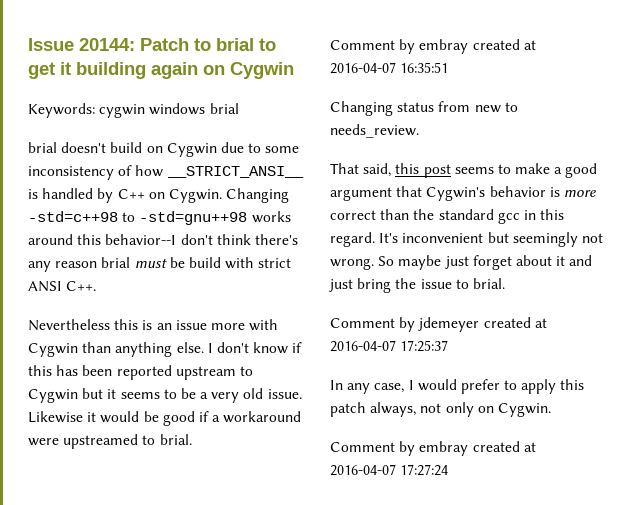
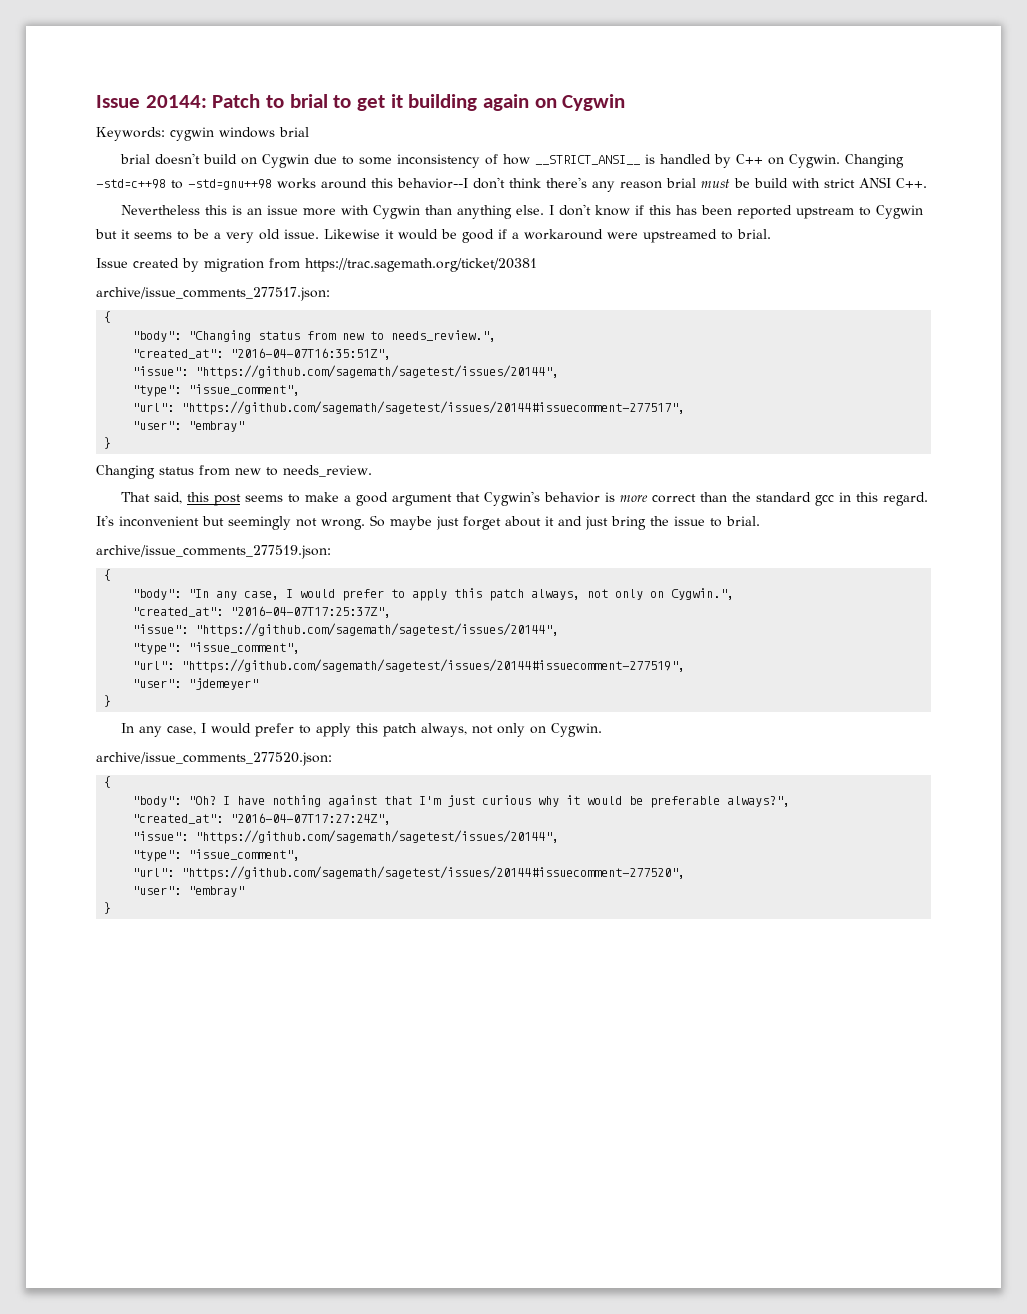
[330,39,536,54] [330,62,449,74] Comment by embray created at 2016-04-07 16:35:51 -> [96,258,537,272] [96,287,330,301] [104,311,112,323] [132,330,497,342] [132,348,392,360] [132,365,560,379] [132,384,301,397] [132,401,686,415] [132,421,245,432] [104,437,112,449] Issue created by migration from https://trac.sagemath.org/ticket/20381 // archive/issue_comments_277517.json: // { // "body": "Changing status from new to needs_review.", // "created_at": "2016-04-07T16:35:51Z", // "issue": "https://github.com/sagemath/sagetest/issues/20144", // "type": "issue_comment", // "url": "https://github.com/sagemath/sagetest/issues/20144#issuecomment-277517", // "user": "embray" // }
[330,317,547,332] [330,340,449,352] Comment by jdemeyer created at 2016-04-07 17:25:37 -> [96,545,331,559] [104,569,112,581] [132,588,735,601] [132,606,392,618] [132,623,560,637] [132,642,301,655] [132,659,686,673] [132,678,259,690] [104,695,112,707] archive/issue_comments_277519.json: // { // "body": "In any case, I would prefer to apply this patch always, not only on Cygwin.", // "created_at": "2016-04-07T17:25:37Z", // "issue": "https://github.com/sagemath/sagetest/issues/20144", // "type": "issue_comment", // "url": "https://github.com/sagemath/sagetest/issues/20144#issuecomment-277519", // "user": "jdemeyer" // }
[330,441,536,456] [330,464,449,476] Comment by embray created at 2016-04-07 17:27:24 -> [96,752,332,766] [104,776,112,788] [132,795,791,808] [132,813,392,825] [132,830,560,844] [132,849,301,862] [132,866,686,880] [132,886,245,897] [104,902,112,914] archive/issue_comments_277520.json: // { // "body": "Oh? I have nothing against that I'm just curious why it would be preferable always?", // "created_at": "2016-04-07T17:27:24Z", // "issue": "https://github.com/sagemath/sagetest/issues/20144", // "type": "issue_comment", // "url": "https://github.com/sagemath/sagetest/issues/20144#issuecomment-277520", // "user": "embray" // }

